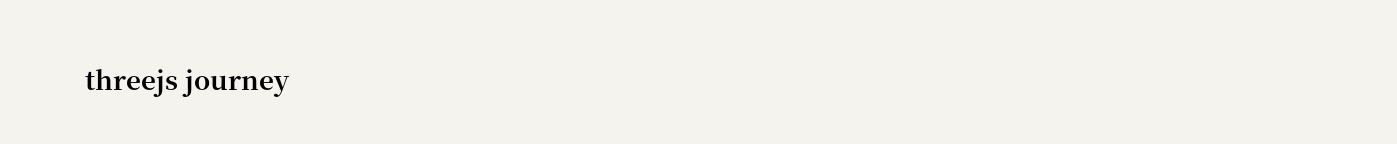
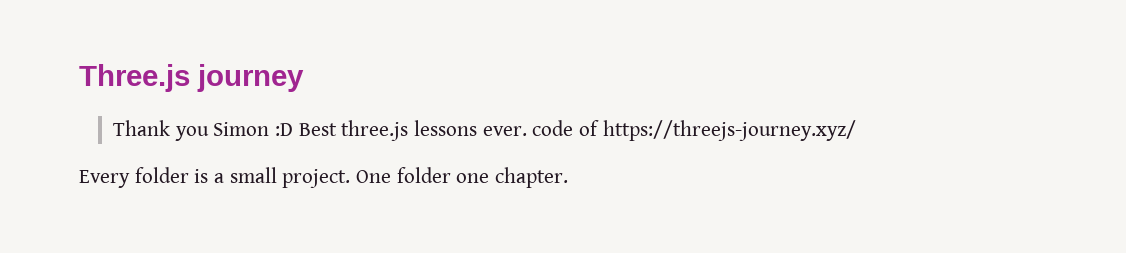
[85,69,178,97] threejs -> [79,64,190,92] Three.js
(291, 83) none -> [113,120,856,141] [79,167,569,188] // Thank you Simon :D Best three.js lessons ever. code of https://threejs-journey.xyz/ // Every folder is a small project. One folder one chapter.

